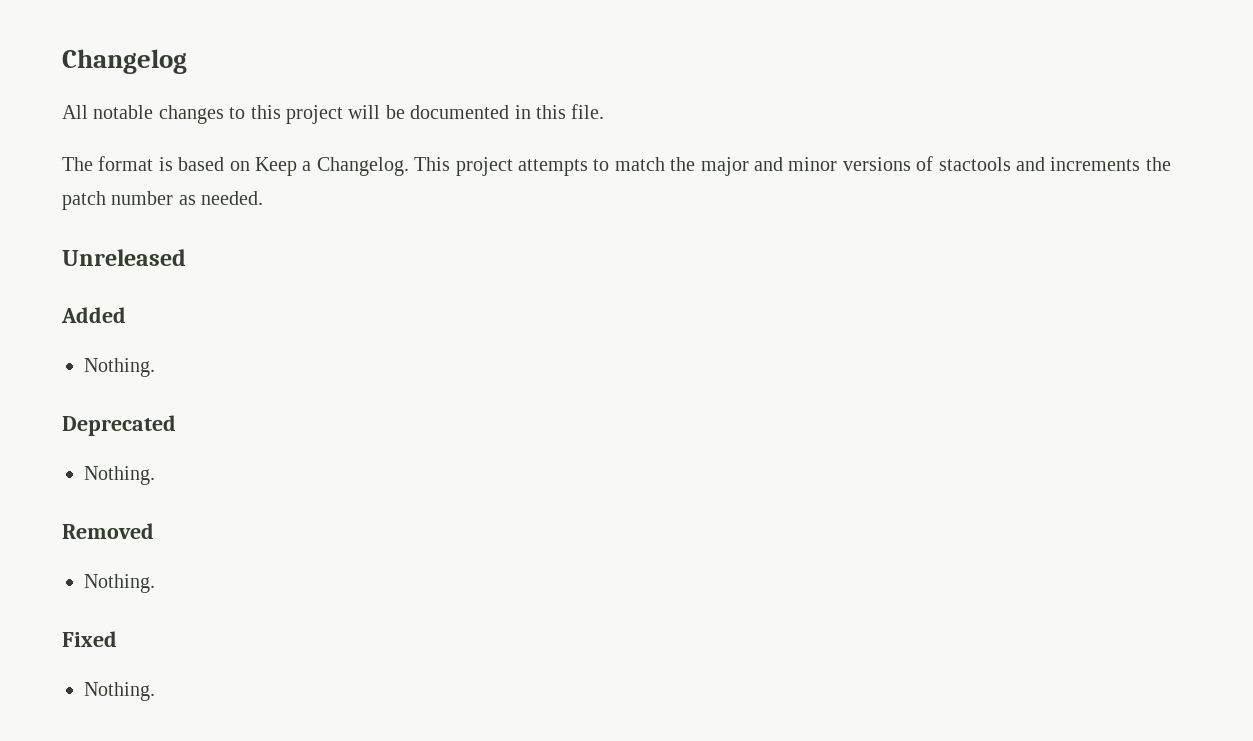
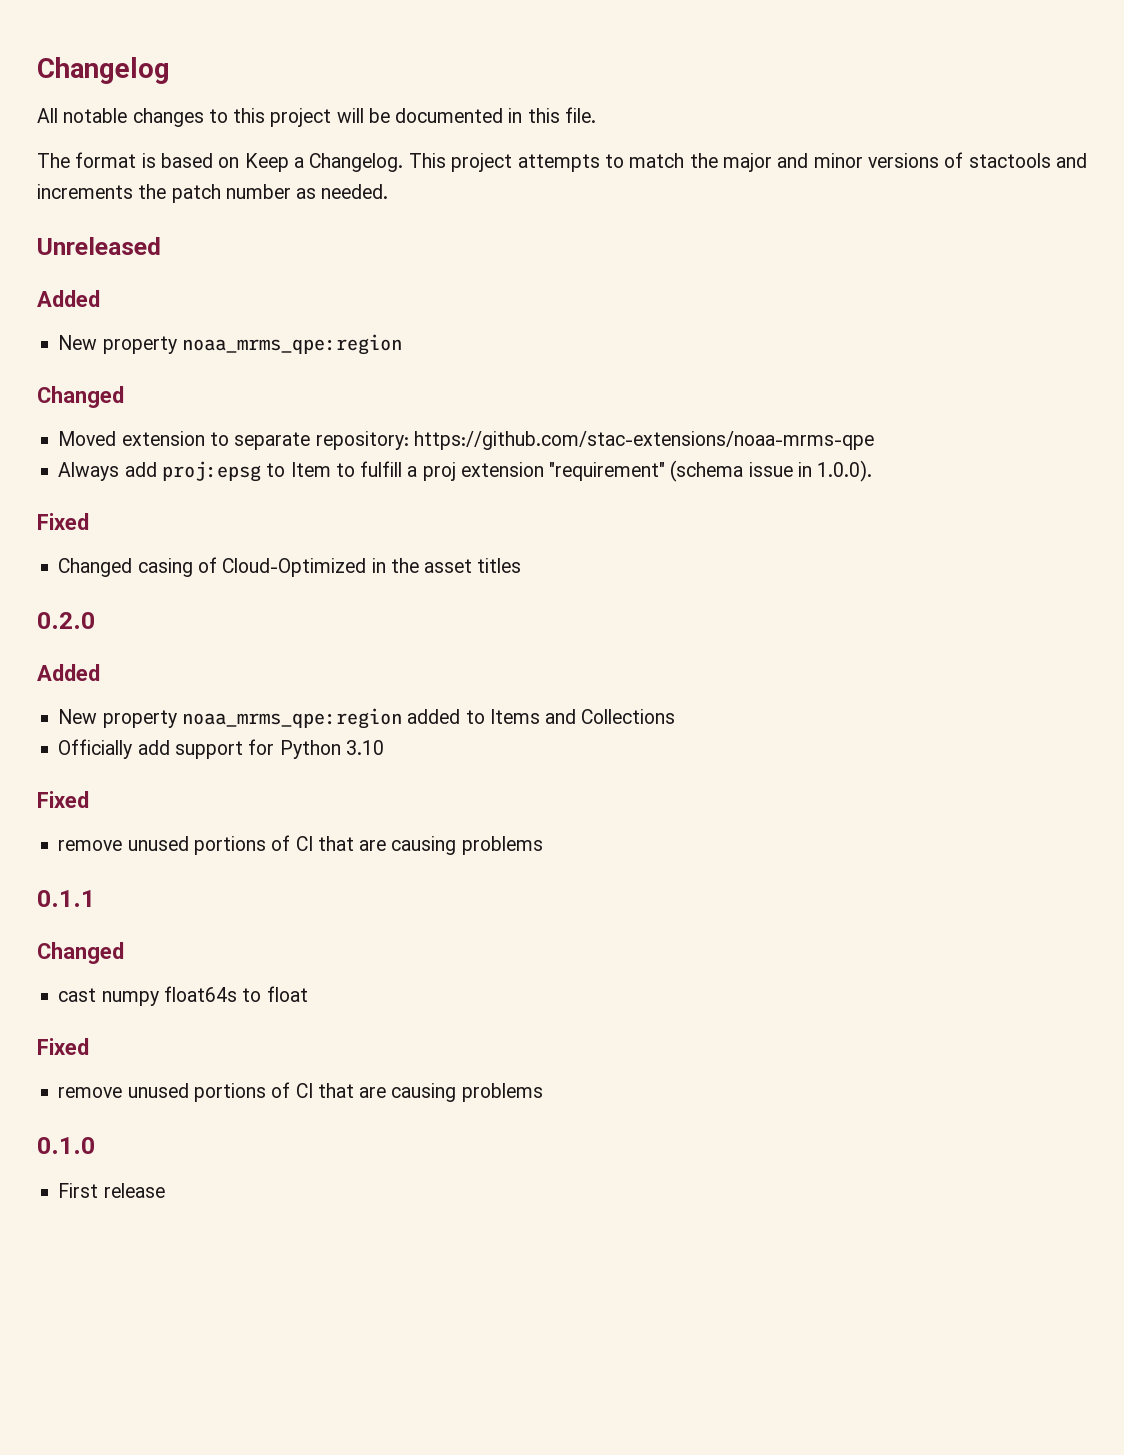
[84,358,155,377] [62,415,176,436] [84,466,155,485] [62,523,154,539] [84,574,155,593] [62,631,117,647] [84,682,155,701] Nothing. // Deprecated // Nothing. // Removed // Nothing. // Fixed // Nothing. -> [58,334,402,355] [37,386,124,408] [58,431,874,450] [58,460,873,482] [37,513,89,530] [58,557,522,577] [37,612,95,629] [37,664,100,681] [58,708,676,729] [58,739,384,759] [37,791,89,808] [58,835,543,855] [37,890,95,907] [37,942,124,964] [58,986,308,1006] [37,1038,89,1055] [58,1082,543,1102] [37,1137,95,1154] [58,1183,165,1198] New property noaa_mrms_qpe:region // Changed // Moved extension to separate repository: https://github.com/stac-extensions/noaa-mrms-qpe // Always add proj:epsg to Item to fulfill a proj extension "requirement" (schema issue in 1.0.0). // Fixed // Changed casing of Cloud-Optimized in the asset titles // 0.2.0 // Added // New property noaa_mrms_qpe:region added to Items and Collections // Officially add support for Python 3.10 // Fixed // remove unused portions of CI that are causing problems // 0.1.1 // Changed // cast numpy float64s to float // Fixed // remove unused portions of CI that are causing problems // 0.1.0 // First release

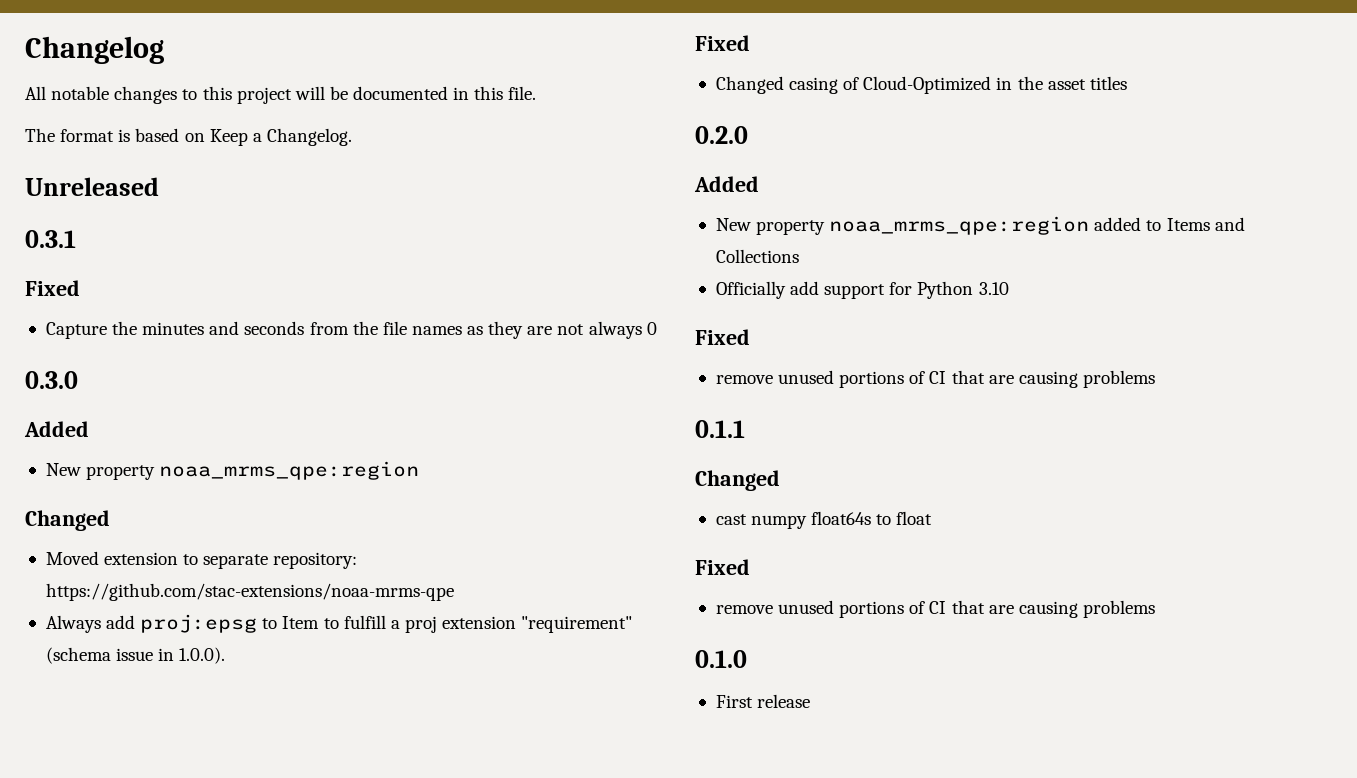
[408,152,1088,172] [37,184,389,203] [37,237,161,255] This project attempts to match the major and minor versions of stactools and increments the patch number as needed. // Unreleased -> [25,177,159,196] [25,230,76,248] [25,280,80,296] [45,321,657,339] [25,371,78,389] // Unreleased // 0.3.1 // Fixed // Capture the minutes and seconds from the file names as they are not always 0 // 0.3.0

